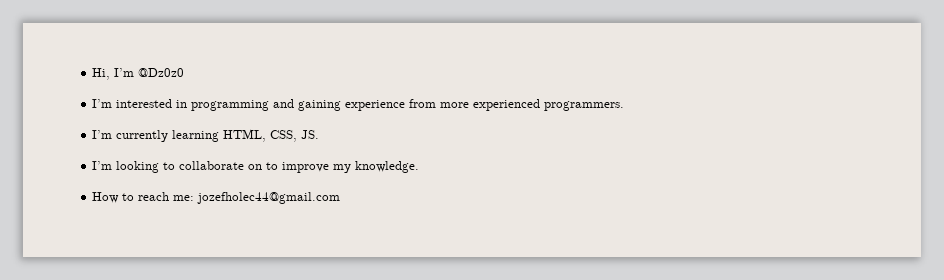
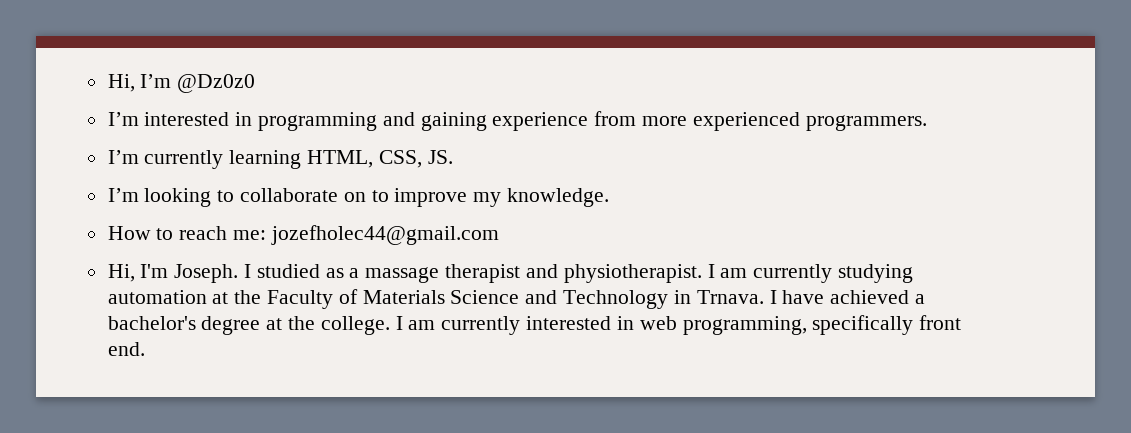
(341, 198) none -> [107,264,913,283] [107,289,925,309] [107,315,962,335] [107,342,145,356] // Hi, I'm Joseph. I studied as a massage therapist and physiotherapist. I am currently studying automation at the Faculty of Materials Science and Technology in Trnava. I have achieved a bachelor's degree at the college. I am currently interested in web programming, specifically front end.

